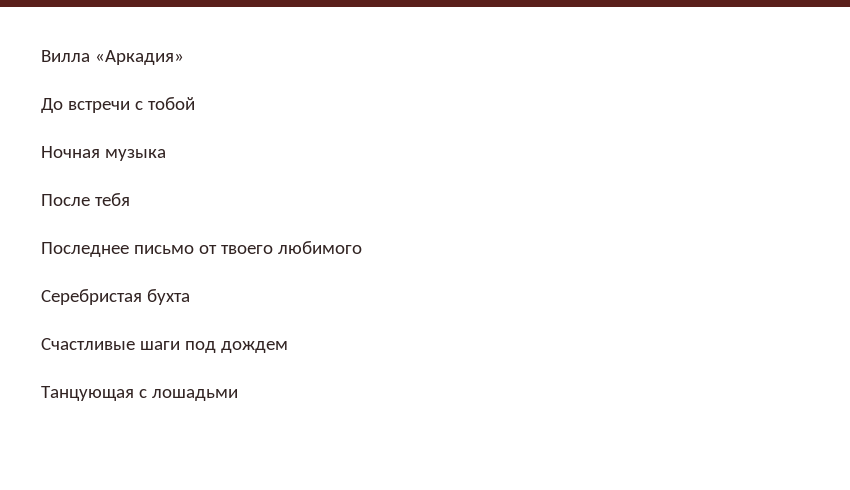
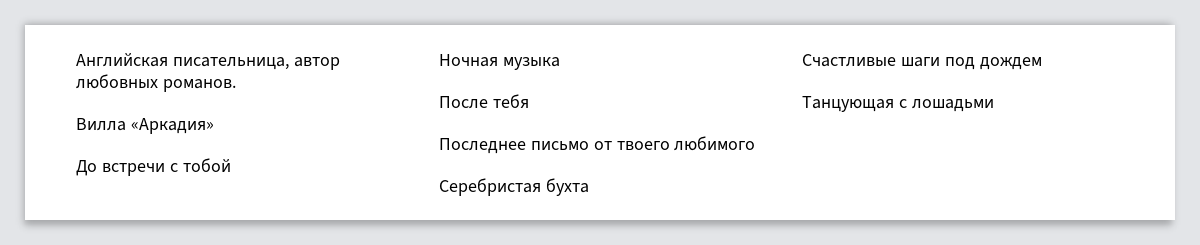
(41, 56) none -> [76,53,340,70] [76,74,236,92] Английская писательница, автор любовных романов. //

